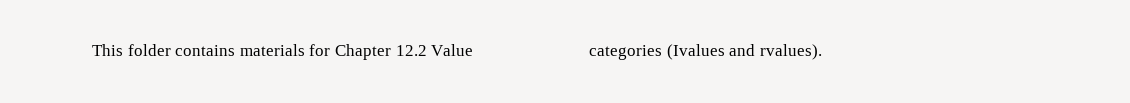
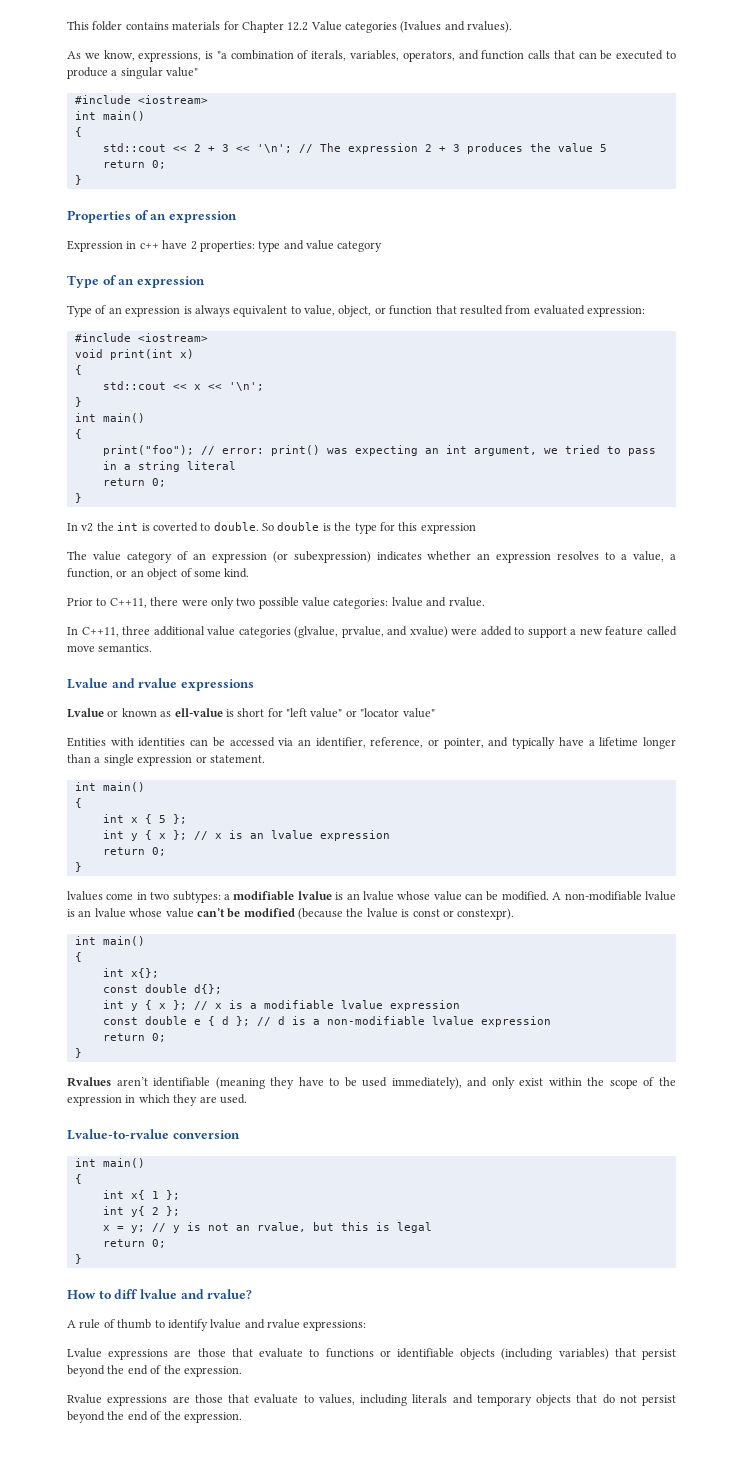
(822, 52) none -> [67,50,676,62] [67,67,199,79] [74,95,208,104] [74,111,145,121] [74,127,82,137] [102,143,607,154] [102,160,166,169] [74,175,82,185] [67,210,237,223] [67,240,383,252] [67,275,205,288] [67,305,645,317] [74,333,208,342] [74,349,194,360] [74,365,82,375] [102,381,264,391] [74,397,82,407] [74,413,145,423] [74,429,82,439] [102,445,656,456] [102,461,236,472] [102,478,166,487] [74,493,82,503] [67,522,476,534] [67,551,676,563] [67,568,250,580] [67,597,485,609] [67,626,677,638] [67,644,153,652] [67,678,254,691] [67,708,435,718] [67,737,677,749] [67,754,265,766] [74,782,145,792] [74,798,82,808] [102,814,187,824] [102,830,390,841] [102,847,166,856] [74,862,82,872] [67,891,677,903] [67,908,515,920] [74,936,145,946] [74,952,82,962] [102,968,159,978] [102,984,222,994] [102,1000,460,1011] [102,1016,551,1027] [102,1033,166,1042] [74,1048,82,1058] [67,1077,676,1089] [67,1094,247,1106] [67,1129,240,1140] [74,1158,145,1168] [74,1174,82,1184] [102,1190,180,1200] [102,1206,180,1217] [102,1222,432,1233] [102,1239,166,1248] [74,1254,82,1264] [67,1289,253,1299] [67,1319,367,1331] [67,1348,676,1360] [67,1365,242,1377] [67,1394,676,1406] [67,1411,242,1423] // As we know, expressions, is "a combination of iterals, variables, operators, and function calls that can be executed to produce a singular value" // #include <iostream> // int main() // { // std::cout << 2 + 3 << '\n'; // The expression 2 + 3 produces the value 5 // return 0; // } // Properties of an expression // Expression in c++ have 2 properties: type and value category // Type of an expression // Type of an expression is always equivalent to value, object, or function that resulted from evaluated expression: // #include <iostream> // void print(int x) // { // std::cout << x << '\n'; // } // int main() // { // print("foo"); // error: print() was expecting an int argument, we tried to pass in a string literal // return 0; // } // In v2 the int is coverted to double. So double is the type for this expression // The value category of an expression (or subexpression) indicates whether an expression resolves to a value, a function, or an object of some kind. // Prior to C++11, there were only two possible value categories: lvalue and rvalue. // In C++11, three additional value categories (glvalue, prvalue, and xvalue) were added to support a new feature called move semantics. // Lvalue and rvalue expressions // Lvalue or known as ell-value is short for "left value" or "locator value" // Entities with identities can be accessed via an identifier, reference, or pointer, and typically have a lifetime longer than a single expression or statement. // int main() // { // int x { 5 }; // int y { x }; // x is an lvalue expression // return 0; // } // lvalues come in two subtypes: a modifiable lvalue is an lvalue whose value can be modified. A non-modifiable lvalue is an lvalue whose value can’t be modified (because the lvalue is const or constexpr). // int main() // { // int x{}; // const double d{}; // int y { x }; // x is a modifiable lvalue expression // const double e { d }; // d is a non-modifiable lvalue expression // return 0; // } // Rvalues aren’t identifiable (meaning they have to be used immediately), and only exist within the scope of the expression in which they are used. // Lvalue-to-rvalue conversion // int main() // { // int x{ 1 }; // int y{ 2 }; // x = y; // y is not an rvalue, but this is legal // return 0; // } // How to diff lvalue and rvalue? // A rule of thumb to identify lvalue and rvalue expressions: // Lvalue expressions are those that evaluate to functions or identifiable objects (including variables) that persist beyond the end of the expression. // Rvalue expressions are those that evaluate to values, including literals and temporary objects that do not persist beyond the end of the expression.

